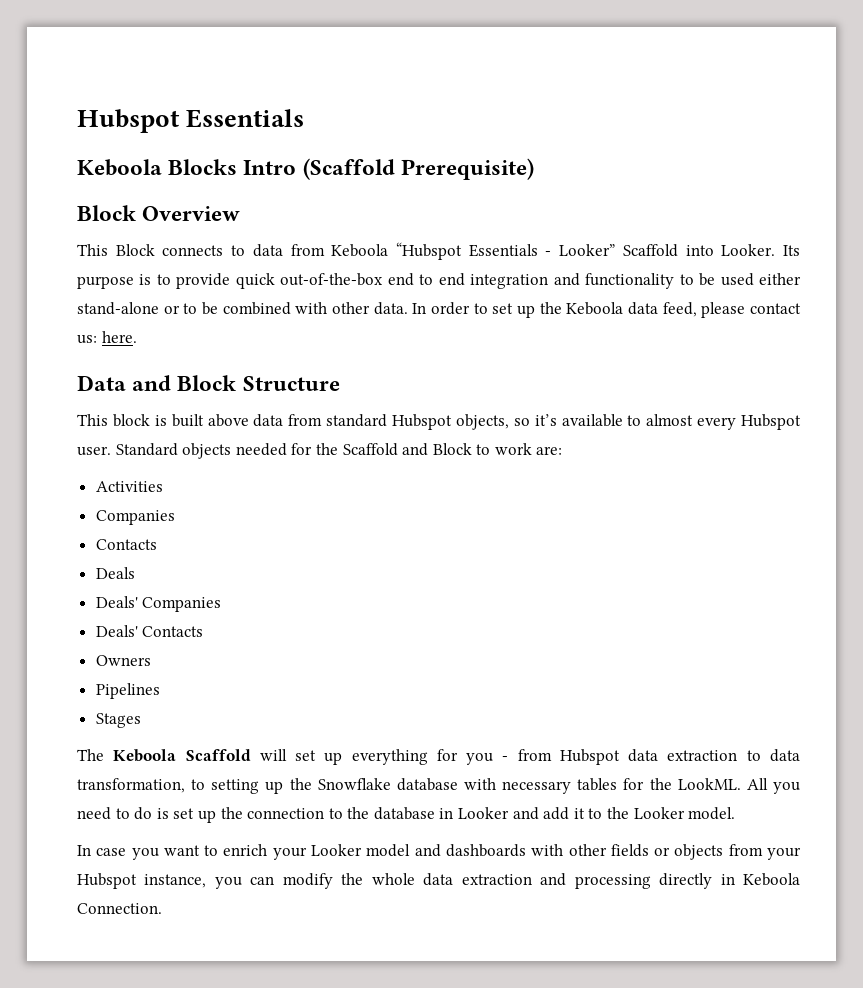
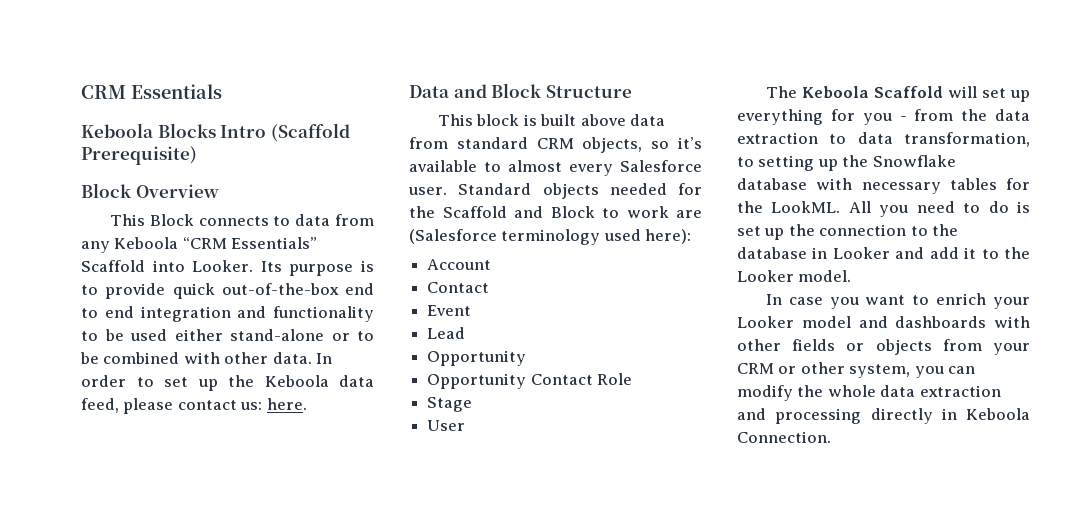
[77,109,180,133] Hubspot -> [81,85,126,99] CRM
[331,242,616,260] Keboola “Hubspot Essentials - Looker” -> [81,237,318,253] any Keboola “CRM Essentials”
[392,414,452,430] Hubspot -> [536,138,574,149] CRM
[741,414,801,430] Hubspot -> [620,160,702,172] Salesforce
[536,446,563,455] [95,481,163,492] [95,510,175,525] [95,539,157,550] [95,567,135,579] [95,596,222,612] [95,625,204,637] [95,655,151,666] [95,683,160,699] [95,713,141,728] are: // Activities // Companies // Contacts // Deals // Deals' Companies // Deals' Contacts // Owners // Pipelines // Stages -> [676,210,702,218] [409,229,692,245] [427,259,492,270] [427,282,490,293] [427,305,472,316] [427,327,466,339] [427,350,527,366] [427,373,633,389] [427,397,473,412] [427,420,466,431] are (Salesforce terminology used here): // Account // Contact // Event // Lead // Opportunity // Opportunity Contact Role // Stage // User
[559,749,620,765] Hubspot -> [961,109,988,121] the
[77,873,207,889] Hubspot instance, -> [737,362,911,378] CRM or other system,

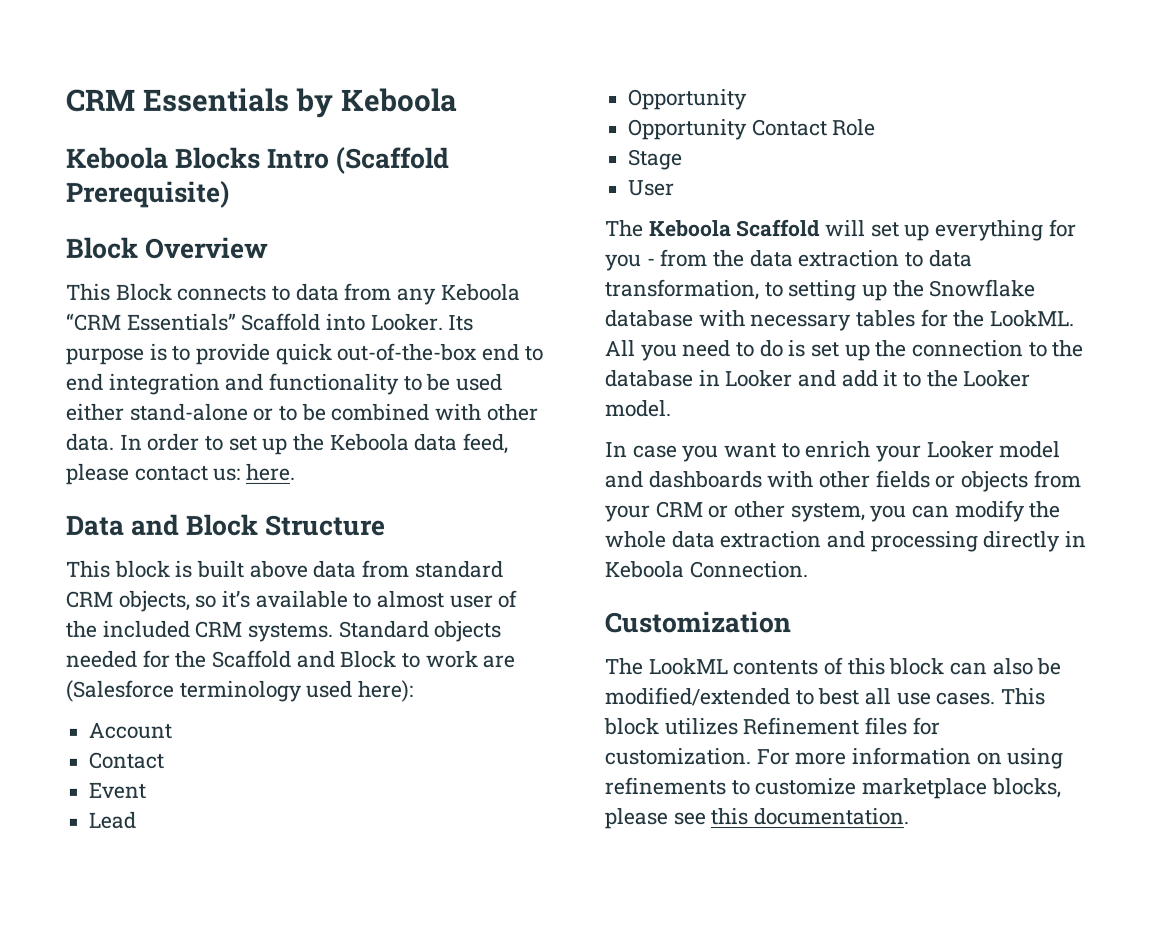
(222, 91) none -> [295,87,458,118] by Keboola
[569,160,702,176] [408,187,447,195] every Salesforce user. -> [448,589,518,608] [65,620,334,642] user of the included CRM systems.
(831, 437) none -> [604,611,791,634] [604,657,1062,676] [604,687,1046,707] [603,717,940,736] [604,747,1064,770] [604,777,1061,800] [604,808,910,830] // Customization // The LookML contents of this block can also be modified/extended to best all use cases. This block utilizes Refinement files for customization. For more information on using refinements to customize marketplace blocks, please see this documentation.

